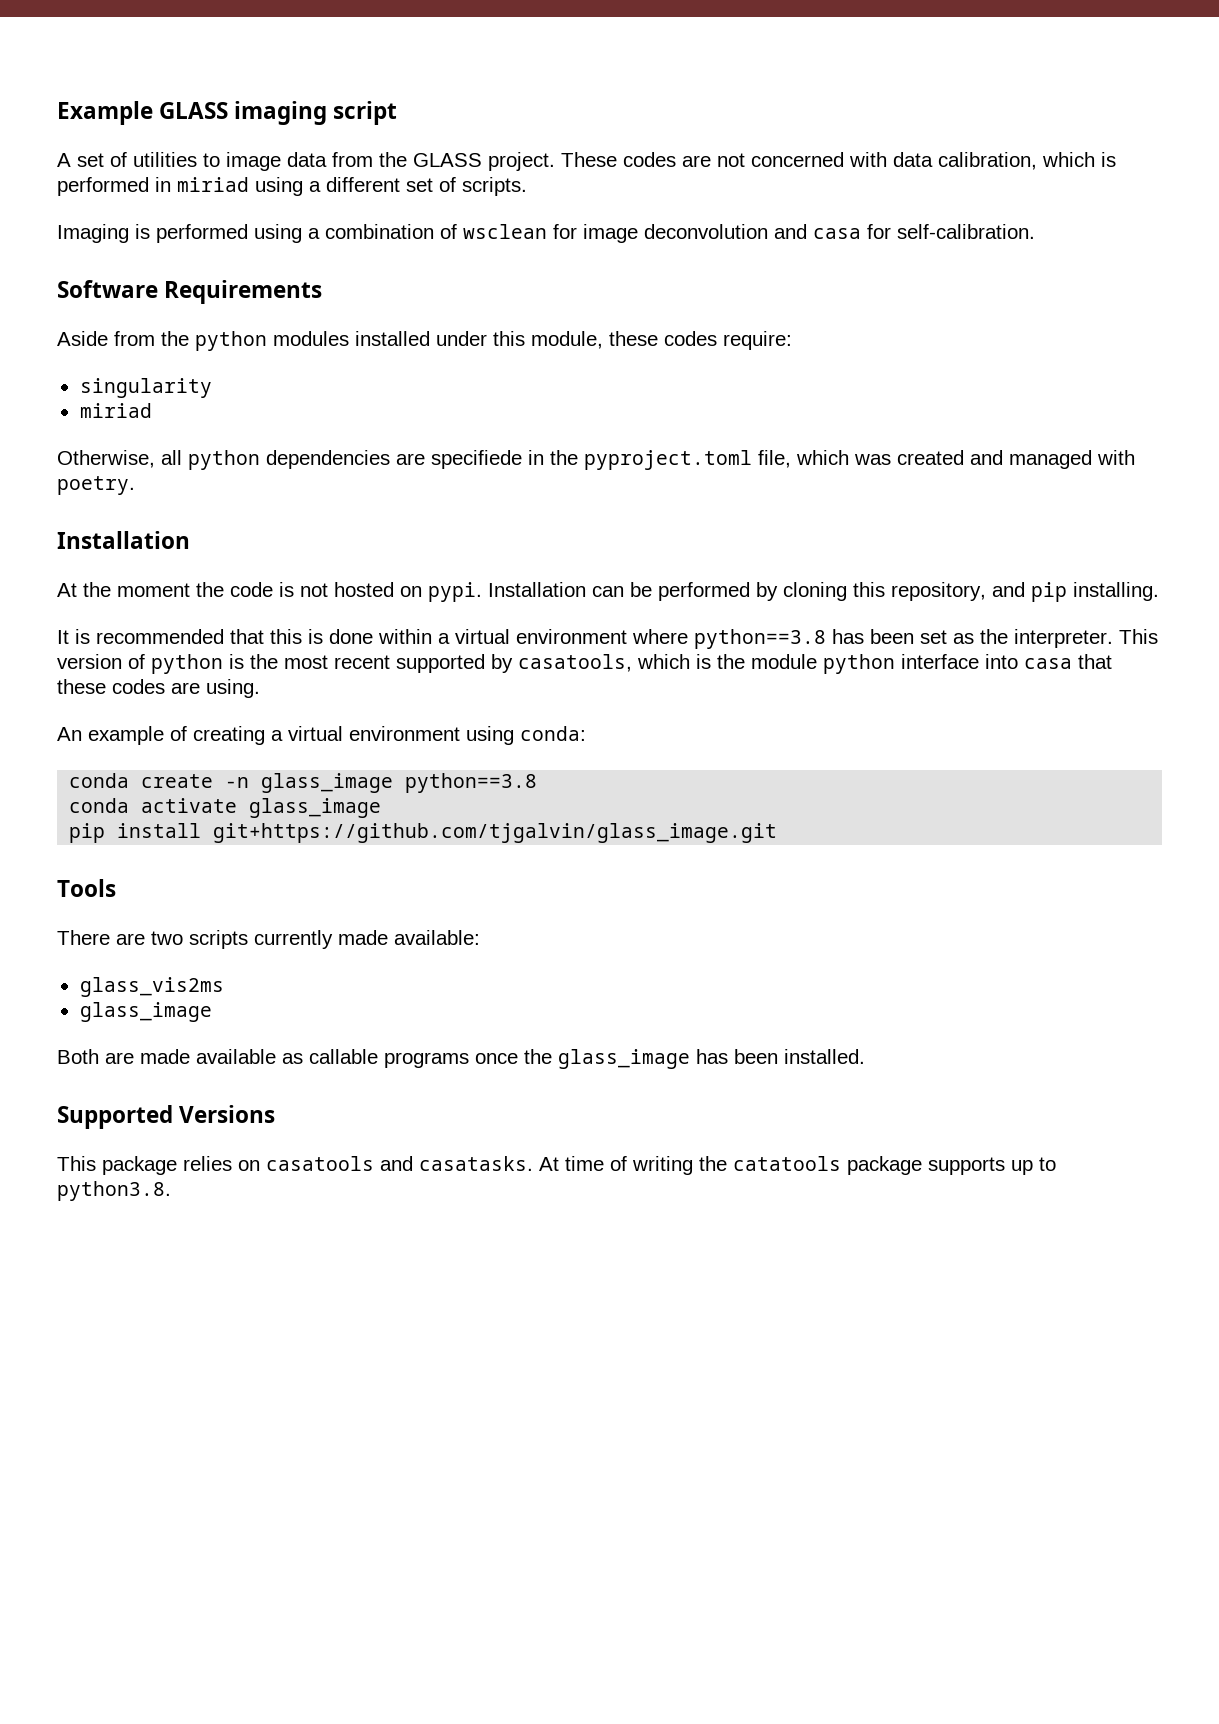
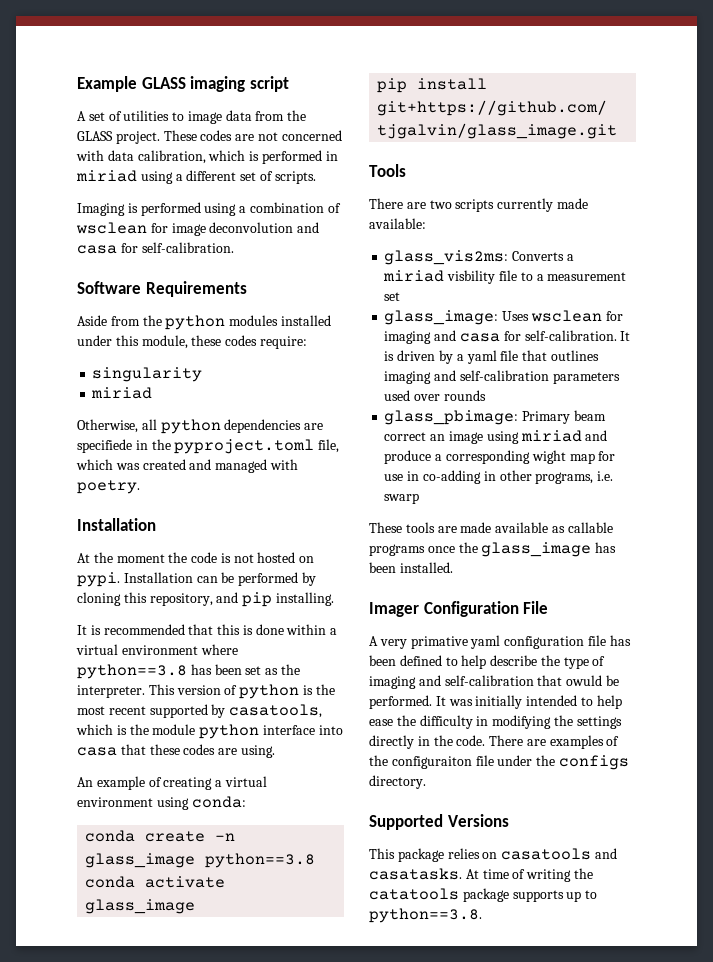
[79,977,224,997] [79,1002,212,1022] [57,1049,99,1064] glass_vis2ms // glass_image // Both -> [384,250,574,265] [383,270,627,284] [384,292,401,301] [384,310,623,325] [384,330,631,344] [384,350,599,364] [384,370,620,384] [384,390,486,401] [384,410,606,425] [384,430,608,444] [384,450,616,464] [384,470,614,484] [384,493,420,504] [369,522,435,533] glass_vis2ms: Converts a miriad visbility file to a measurement set // glass_image: Uses wsclean for imaging and casa for self-calibration. It is driven by a yaml file that outlines imaging and self-calibration parameters used over rounds // glass_pbimage: Primary beam correct an image using miriad and produce a corresponding wight map for use in co-adding in other programs, i.e. swarp // These tools
(865, 1056) none -> [369,601,549,617] [369,635,631,649] [369,655,606,669] [369,675,619,689] [369,695,622,709] [369,715,622,729] [369,735,620,749] [369,755,629,770] [369,775,426,789] // Imager Configuration File // A very primative yaml configuration file has been defined to help describe the type of imaging and self-calibration that owuld be performed. It was initially intended to help ease the difficulty in modifying the settings directly in the code. There are examples of the configuraiton file under the configs directory.
[57,1181,171,1201] python3.8. -> [369,908,482,923] python==3.8.

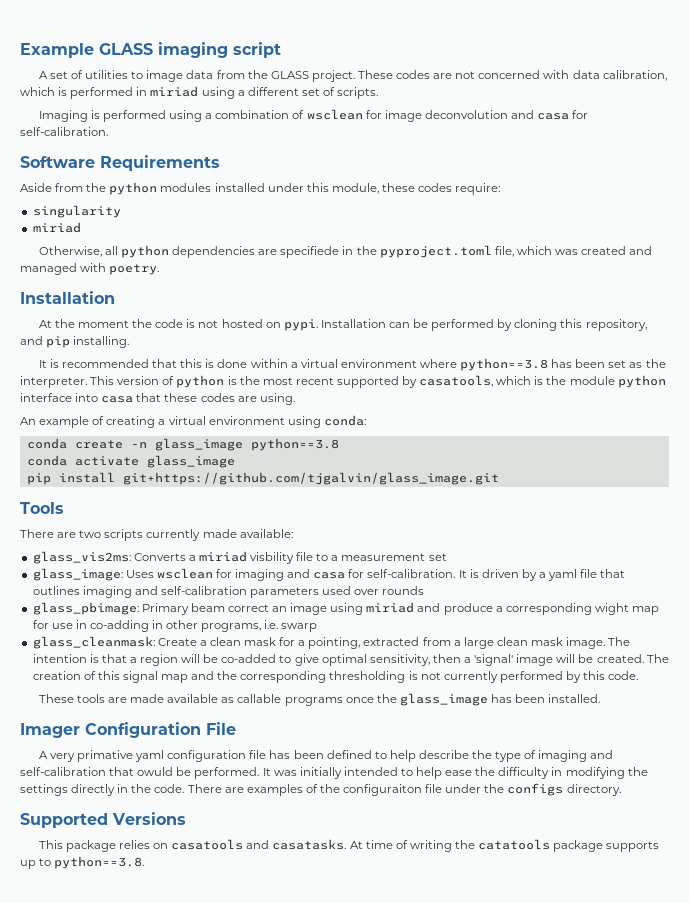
(420, 498) none -> [32,636,631,649] [32,654,669,666] [32,671,639,683] // glass_cleanmask: Create a clean mask for a pointing, extracted from a large clean mask image. The intention is that a region will be co-added to give optimal sensitivity, then a 'signal' image will be created. The creation of this signal map and the corresponding thresholding is not currently performed by this code.

